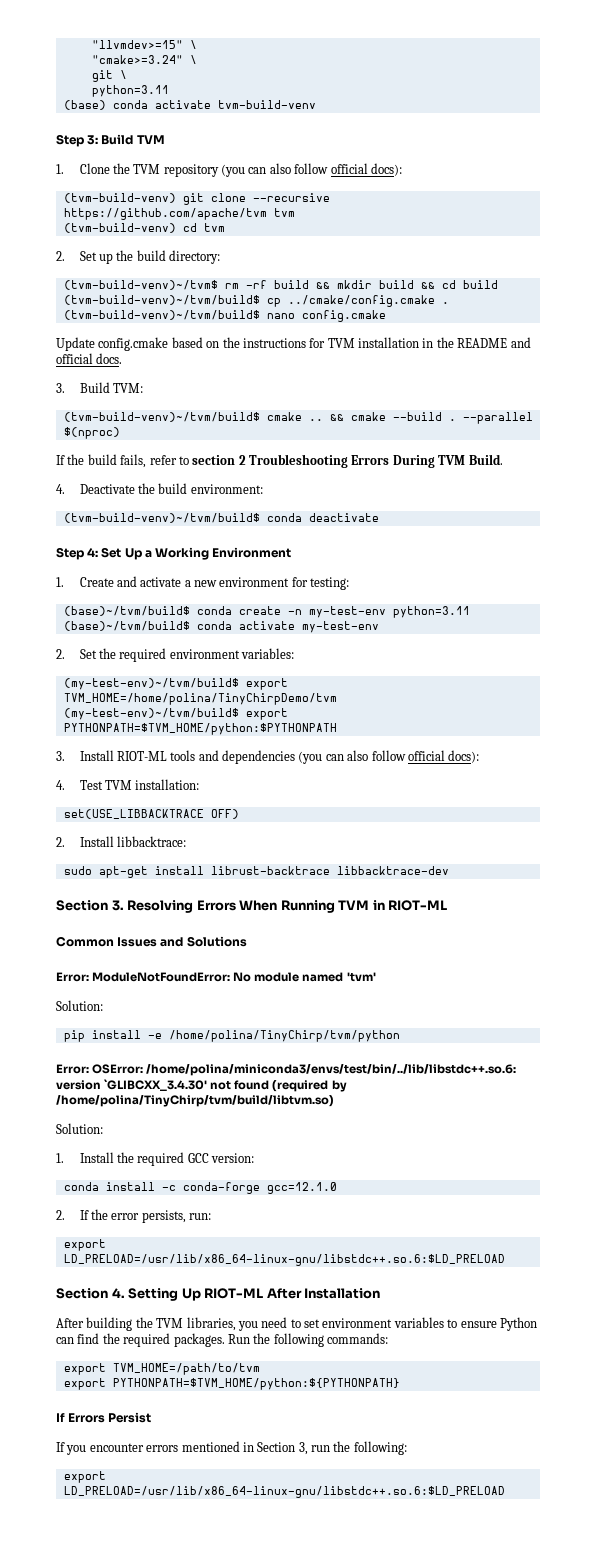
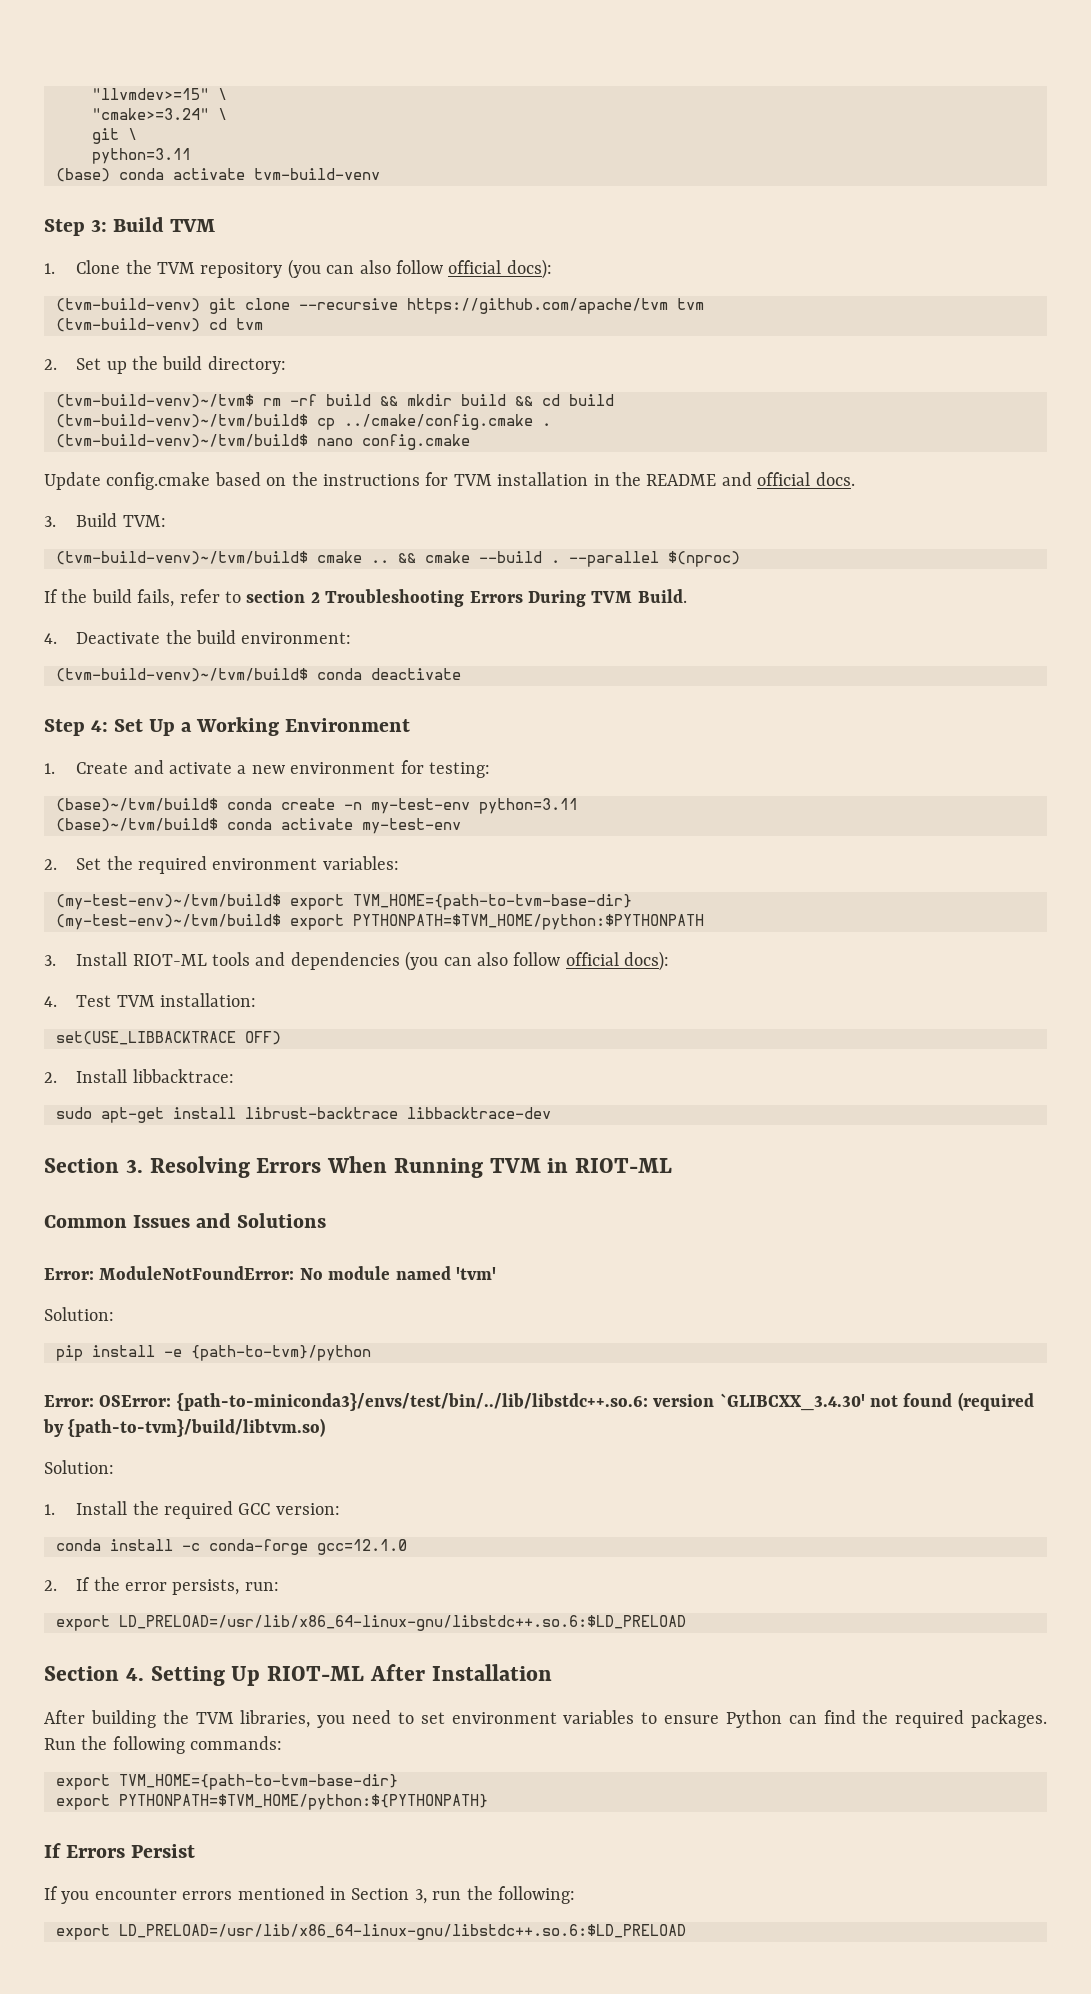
[63,693,337,705] TVM_HOME=/home/polina/TinyChirpDemo/tvm -> [353,894,632,910] TVM_HOME={path-to-tvm-base-dir}
[168,1030,400,1042] /home/polina/TinyChirp/tvm/python -> [191,1345,371,1361] {path-to-tvm}/python
[146,1064,517,1076] /home/polina/miniconda3/envs/test/bin/../lib/libstdc++.so.6: -> [176,1393,648,1411] {path-to-miniconda3}/envs/test/bin/../lib/libstdc++.so.6:
[56,1095,334,1107] /home/polina/TinyChirp/tvm/build/libtvm.so) -> [68,1418,326,1437] {path-to-tvm}/build/libtvm.so)
[112,1363,260,1375] TVM_HOME=/path/to/tvm -> [119,1774,398,1790] TVM_HOME={path-to-tvm-base-dir}

